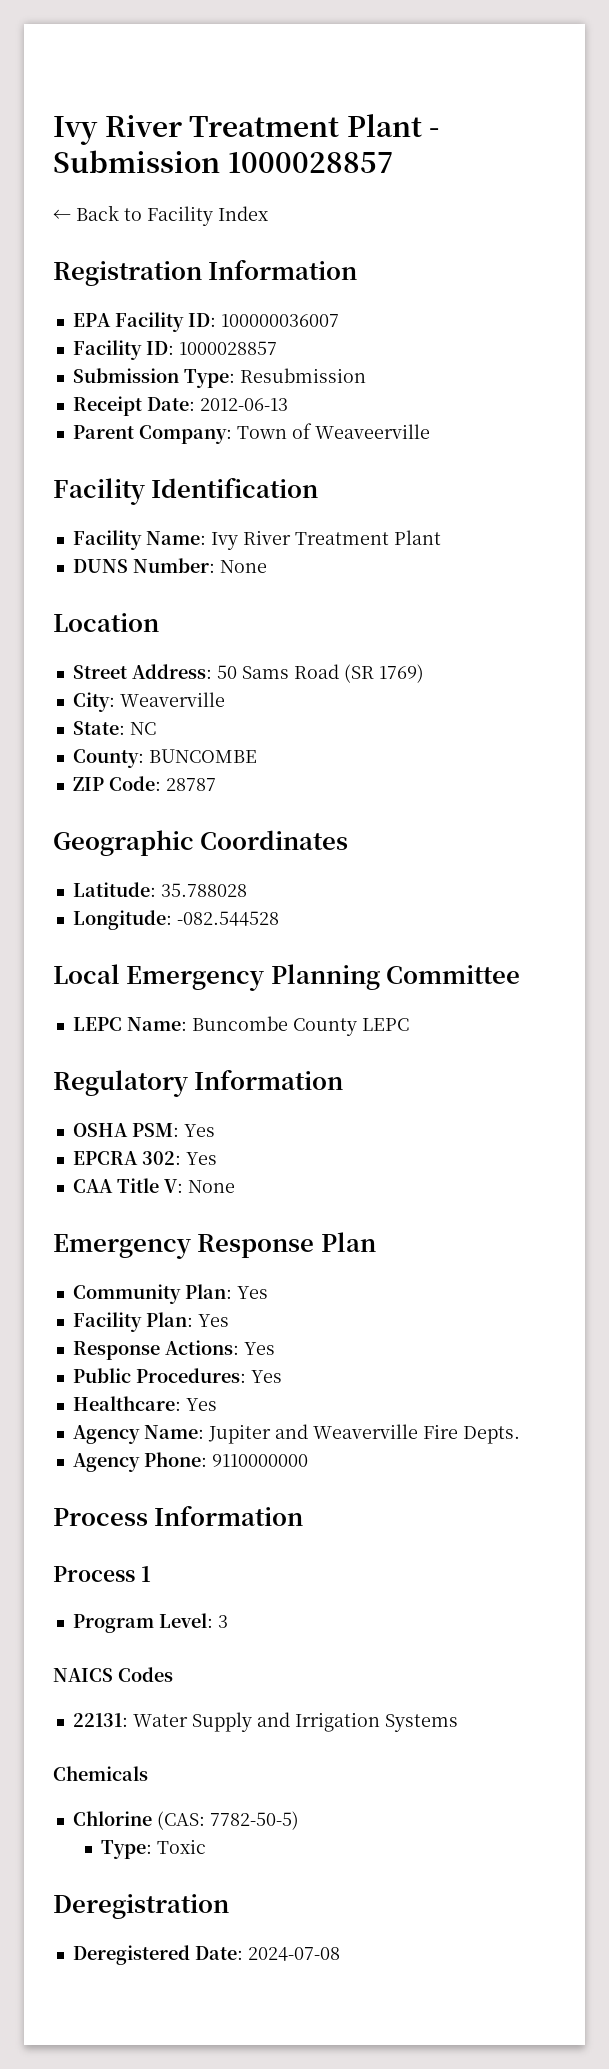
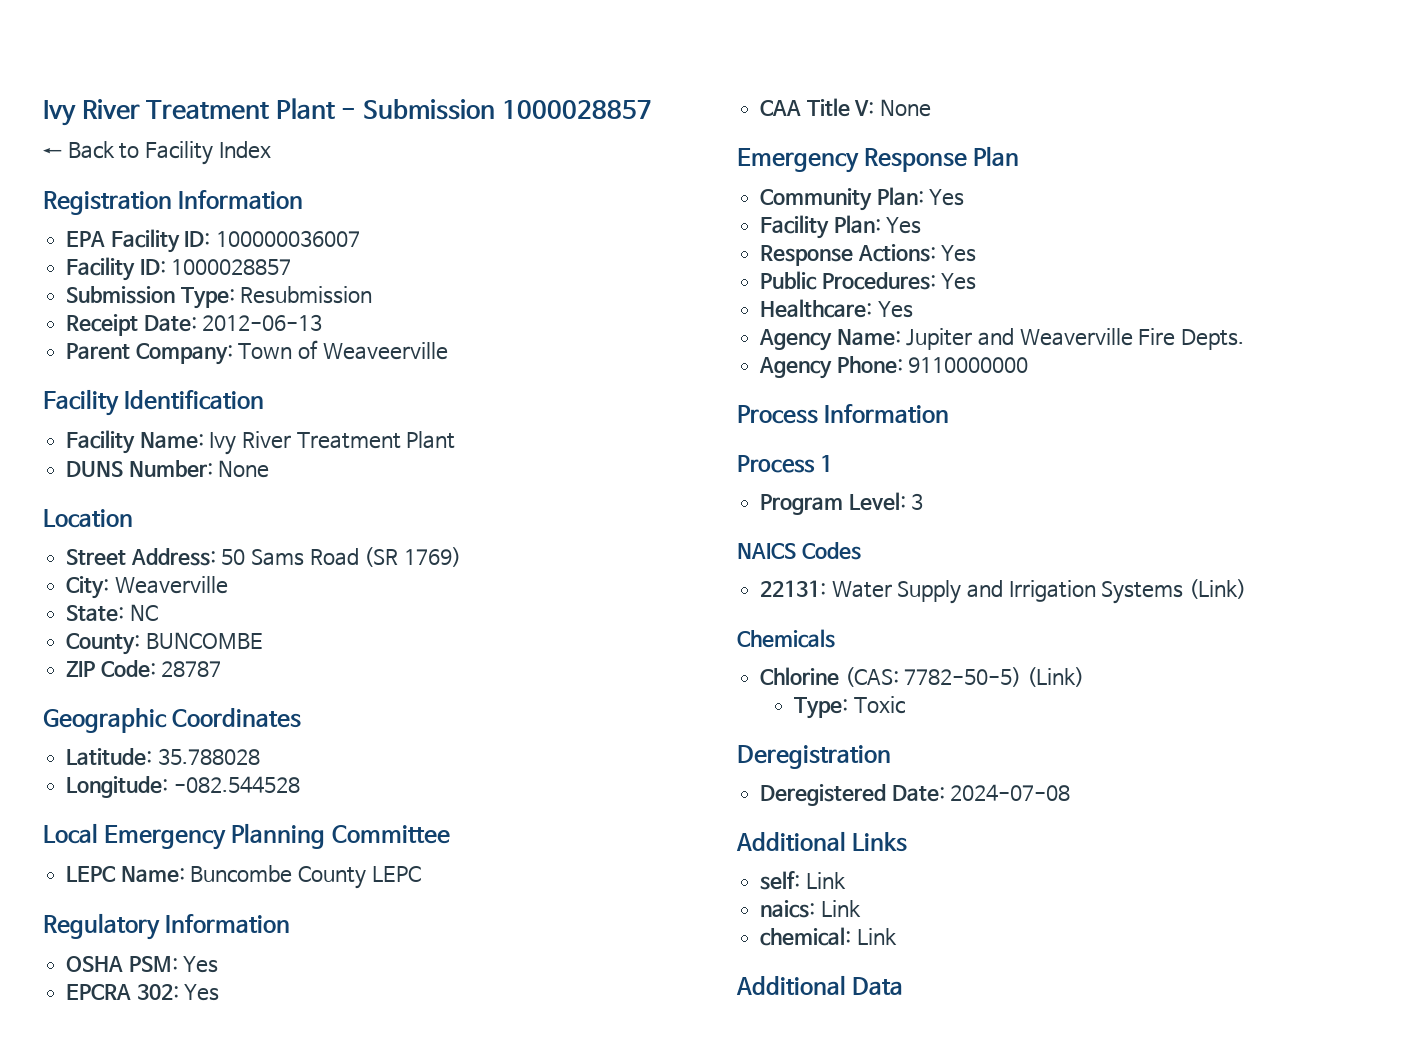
(458, 1723) none -> [1189,579,1247,599] (Link)
(299, 1820) none -> [1027,667,1085,687] (Link)
(340, 1954) none -> [736,831,908,852] [760,871,846,890] [760,900,861,918] [760,927,897,946] [736,975,904,995] // Additional Links // self: Link // naics: Link // chemical: Link // Additional Data

